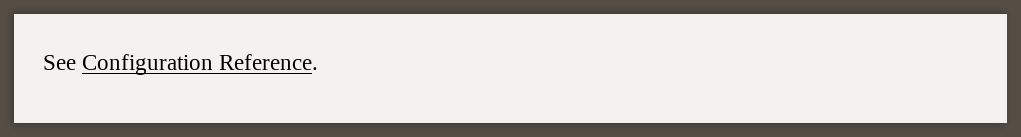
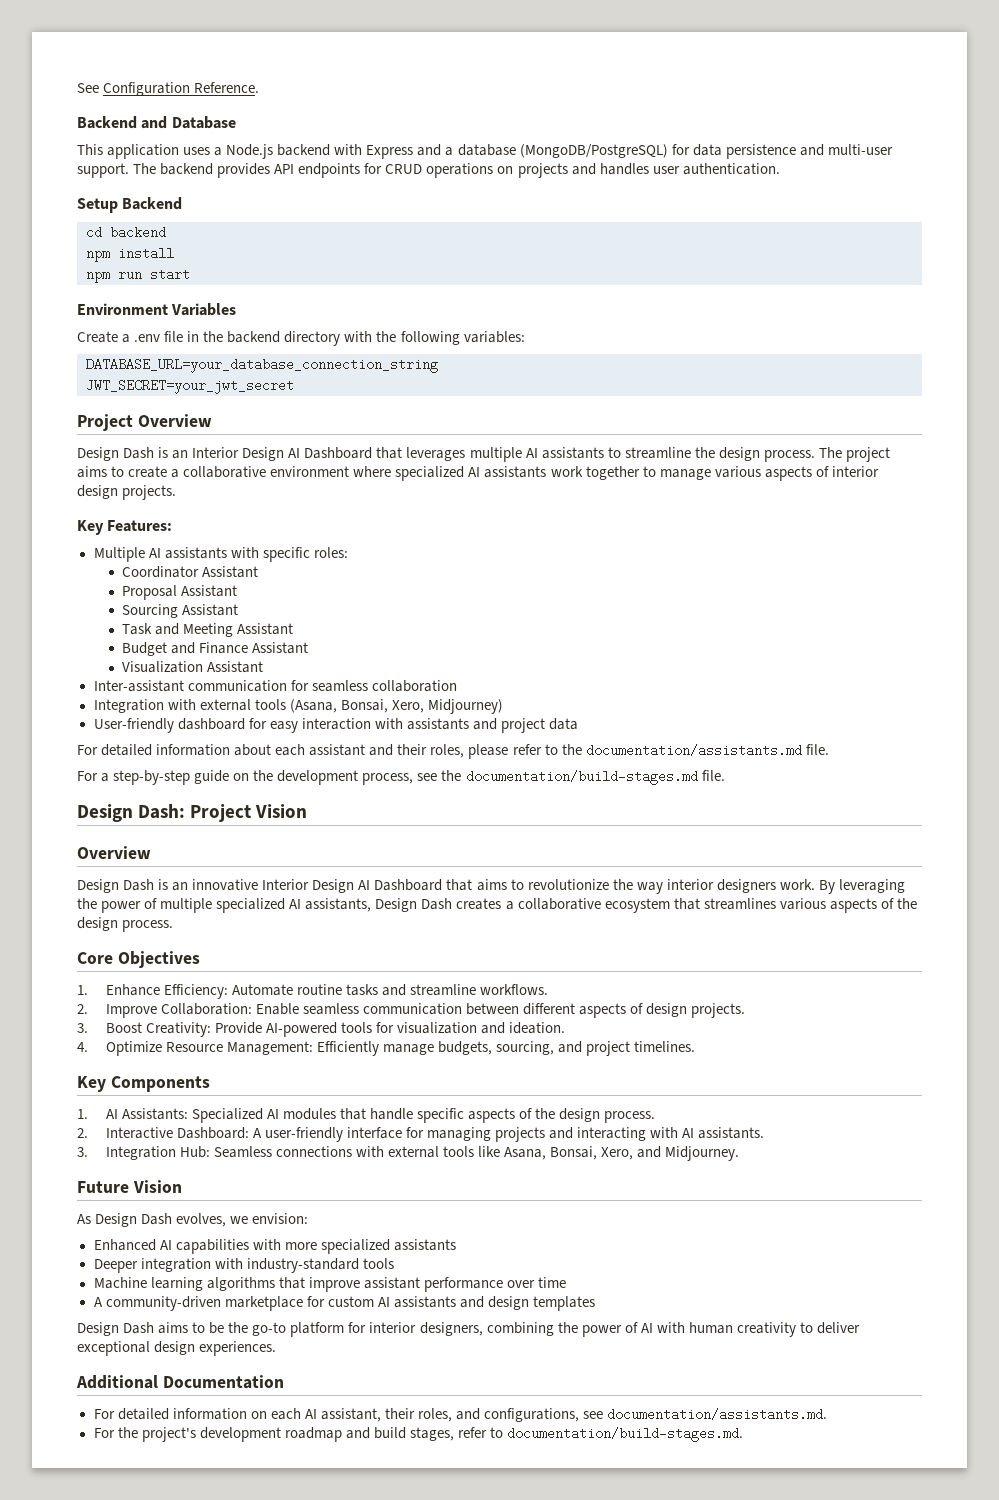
(319, 62) none -> [77,116,236,129] [77,144,893,159] [77,163,780,178] [77,197,183,213] [86,226,166,239] [86,247,174,262] [86,268,190,283] [77,303,237,316] [77,331,525,346] [86,358,438,373] [86,379,294,394] [77,414,212,431] [77,447,890,462] [77,466,879,481] [77,485,177,500] [77,520,173,535] [93,547,348,562] [122,566,259,578] [122,585,238,600] [122,604,239,618] [122,623,294,637] [122,642,309,656] [122,661,264,673] [93,680,457,692] [93,699,503,714] [93,718,578,733] [77,744,829,759] [77,770,725,785] [77,804,308,822] [77,846,151,859] [77,879,905,894] [77,898,917,913] [77,917,174,932] [77,951,200,968] [77,984,549,999] [77,1003,746,1018] [77,1022,566,1037] [77,1041,696,1056] [77,1076,210,1092] [77,1108,656,1123] [77,1127,765,1142] [77,1146,740,1161] [77,1180,182,1193] [77,1213,309,1227] [93,1239,456,1254] [93,1258,394,1273] [93,1277,566,1292] [93,1296,595,1311] [77,1322,860,1337] [77,1341,277,1356] [76,1375,284,1389] [93,1408,828,1422] [93,1427,743,1442] // Backend and Database // This application uses a Node.js backend with Express and a database (MongoDB/PostgreSQL) for data persistence and multi-user support. The backend provides API endpoints for CRUD operations on projects and handles user authentication. // Setup Backend // cd backend // npm install // npm run start // Environment Variables // Create a .env file in the backend directory with the following variables: // DATABASE_URL=your_database_connection_string // JWT_SECRET=your_jwt_secret // Project Overview // Design Dash is an Interior Design AI Dashboard that leverages multiple AI assistants to streamline the design process. The project aims to create a collaborative environment where specialized AI assistants work together to manage various aspects of interior design projects. // Key Features: // Multiple AI assistants with specific roles: // Coordinator Assistant // Proposal Assistant // Sourcing Assistant // Task and Meeting Assistant // Budget and Finance Assistant // Visualization Assistant // Inter-assistant communication for seamless collaboration // Integration with external tools (Asana, Bonsai, Xero, Midjourney) // User-friendly dashboard for easy interaction with assistants and project data // For detailed information about each assistant and their roles, please refer to the documentation/assistants.md file. // For a step-by-step guide on the development process, see the documentation/build-stages.md file. // Design Dash: Project Vision // Overview // Design Dash is an innovative Interior Design AI Dashboard that aims to revolutionize the way interior designers work. By leveraging the power of multiple specialized AI assistants, Design Dash creates a collaborative ecosystem that streamlines various aspects of the design process. // Core Objectives // 1. Enhance Efficiency: Automate routine tasks and streamline workflows. // 2. Improve Collaboration: Enable seamless communication between different aspects of design projects. // 3. Boost Creativity: Provide AI-powered tools for visualization and ideation. // 4. Optimize Resource Management: Efficiently manage budgets, sourcing, and project timelines. // Key Components // 1. AI Assistants: Specialized AI modules that handle specific aspects of the design process. // 2. Interactive Dashboard: A user-friendly interface for managing projects and interacting with AI assistants. // 3. Integration Hub: Seamless connections with external tools like Asana, Bonsai, Xero, and Midjourney. // Future Vision // As Design Dash evolves, we envision: // Enhanced AI capabilities with more specialized assistants // Deeper integration with industry-standard tools // Machine learning algorithms that improve assistant performance over time // A community-driven marketplace for custom AI assistants and design templates // Design Dash aims to be the go-to platform for interior designers, combining the power of AI with human creativity to deliver exceptional design experiences. // Additional Documentation // For detailed information on each AI assistant, their roles, and configurations, see documentation/assistants.md. // For the project's development roadmap and build stages, refer to documentation/build-stages.md.

